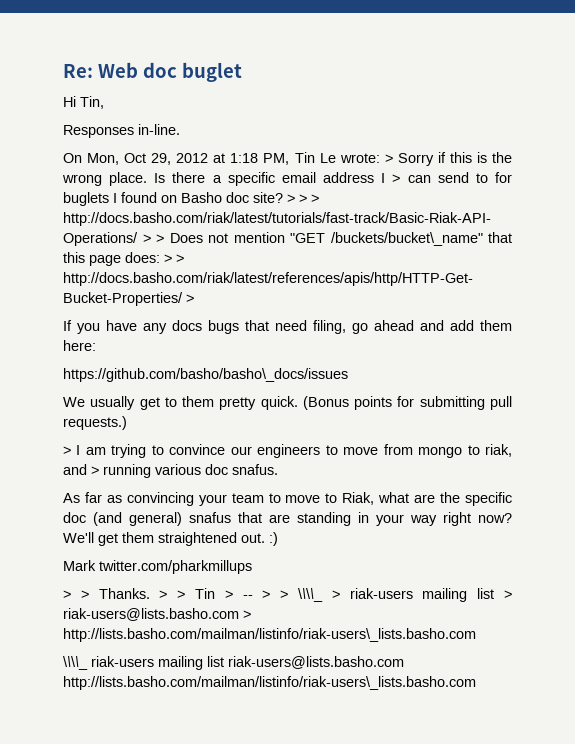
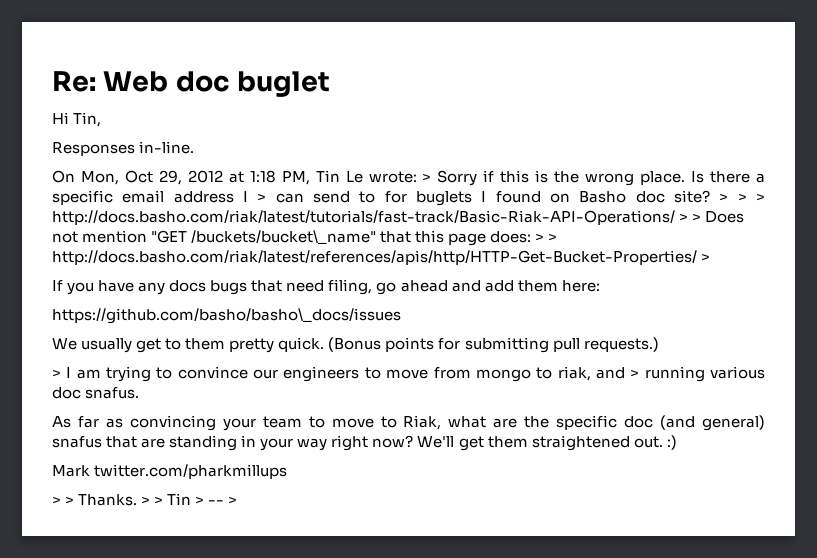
[280,588,513,602] [63,608,251,621] [63,628,476,642] [63,656,404,670] [63,676,476,690] > \\\\_ > riak-users mailing list > riak-users@lists.basho.com > http://lists.basho.com/mailman/listinfo/riak-users\_lists.basho.com // \\\\_ riak-users mailing list riak-users@lists.basho.com http://lists.basho.com/mailman/listinfo/riak-users\_lists.basho.com -> (238, 500) none

